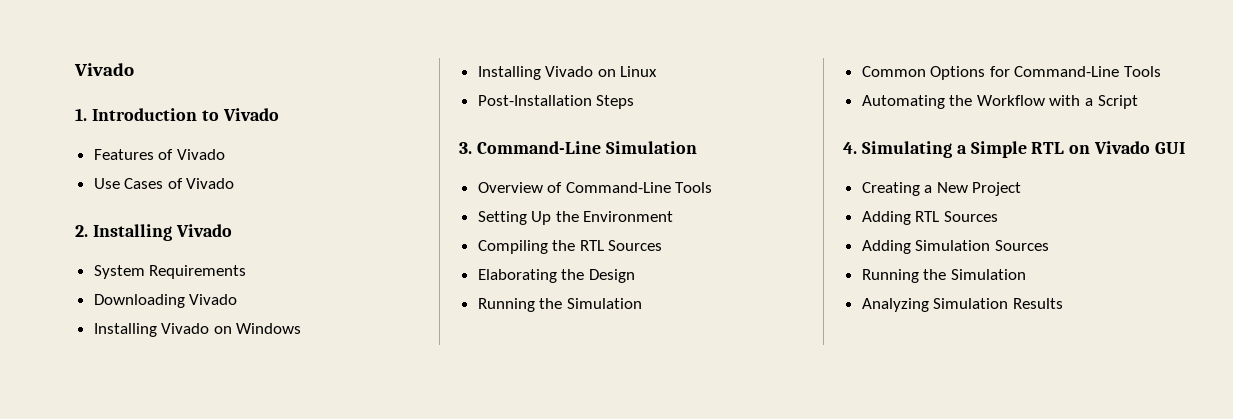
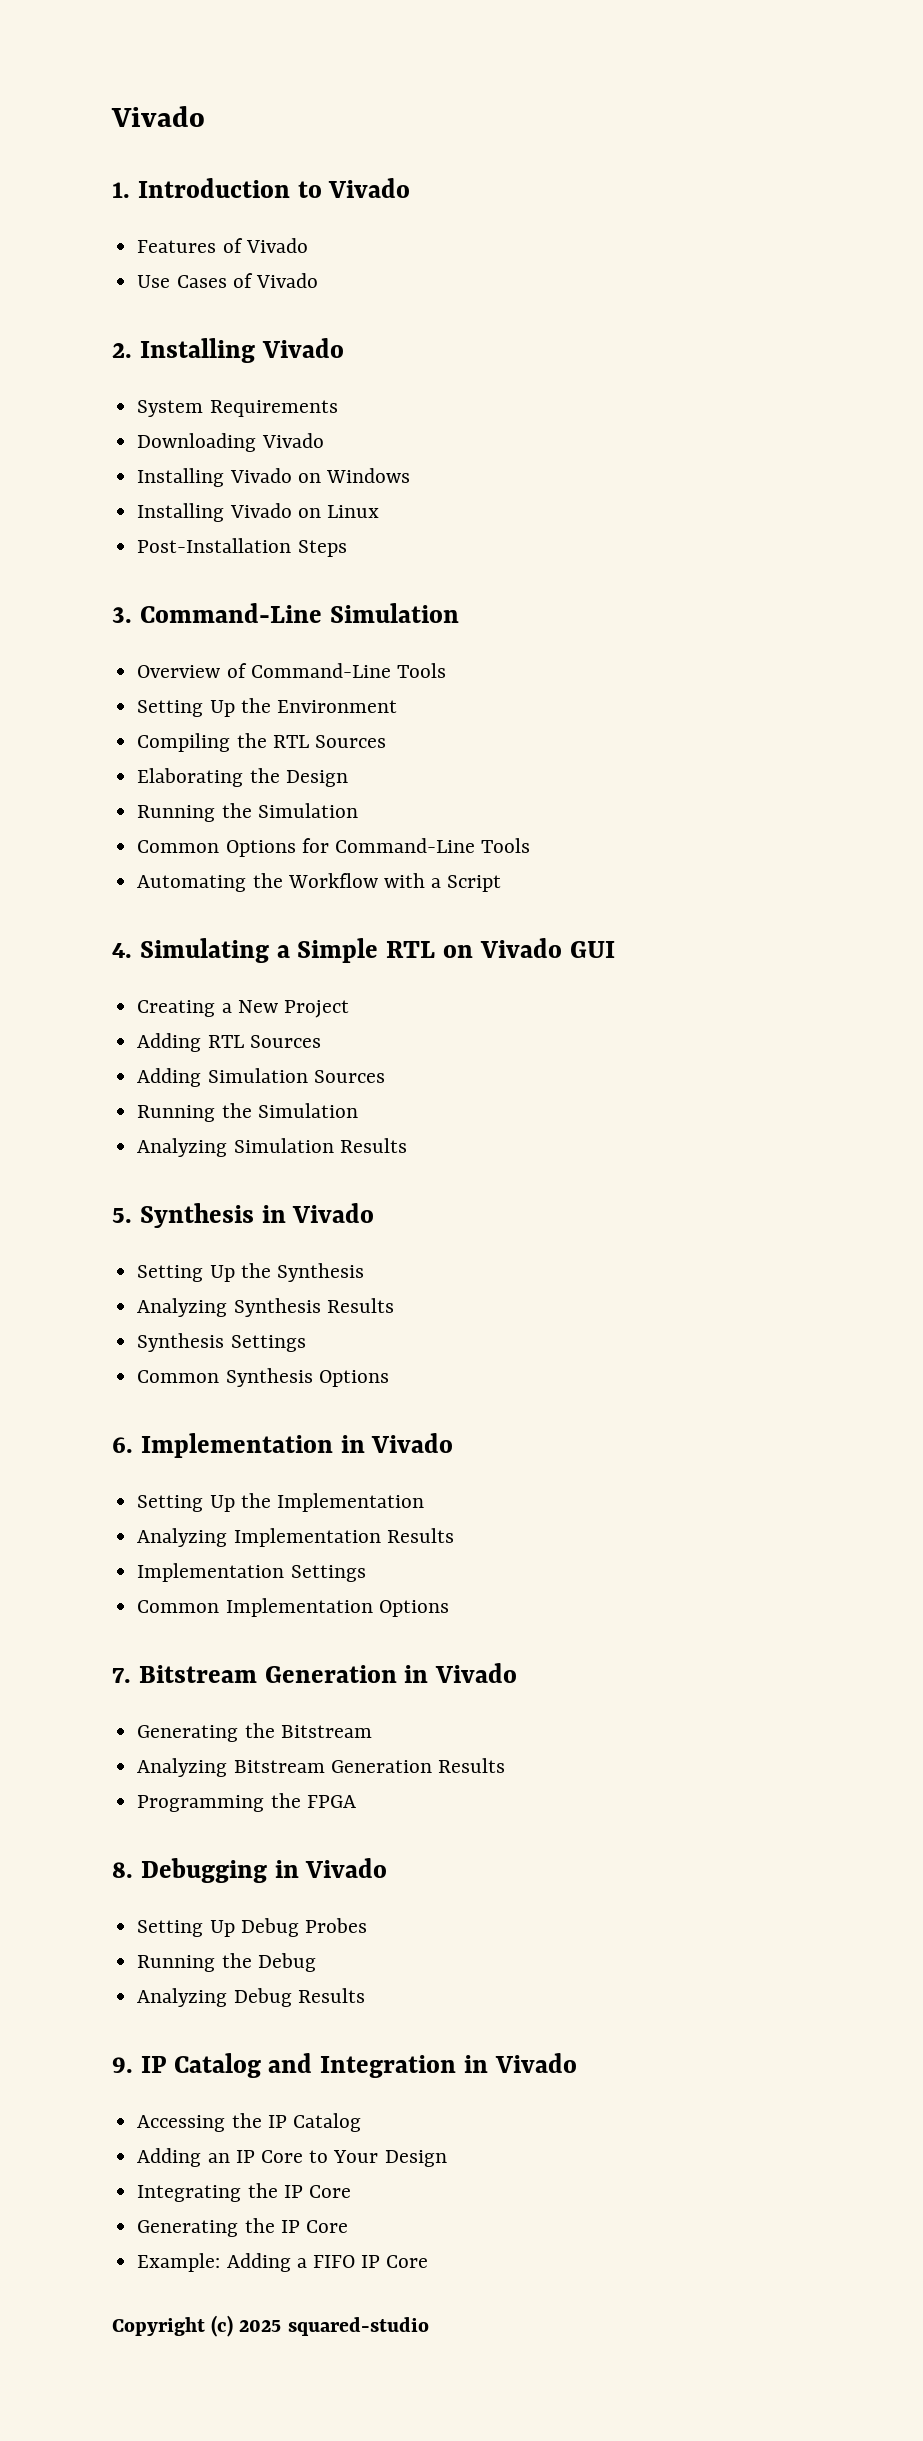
(1063, 303) none -> [112,1203,375,1228] [137,1263,364,1282] [137,1298,394,1317] [137,1333,306,1352] [137,1368,389,1387] [112,1433,454,1458] [137,1493,424,1512] [137,1528,454,1547] [137,1563,366,1582] [137,1598,449,1617] [112,1663,518,1683] [137,1723,372,1742] [137,1758,505,1777] [137,1793,356,1812] [112,1858,388,1883] [137,1918,367,1937] [137,1953,316,1972] [137,1988,365,2007] [112,2053,577,2078] [137,2113,361,2132] [137,2148,447,2167] [137,2183,351,2202] [137,2218,348,2237] [137,2253,429,2272] [112,2315,429,2337] // 5. Synthesis in Vivado // Setting Up the Synthesis // Analyzing Synthesis Results // Synthesis Settings // Common Synthesis Options // 6. Implementation in Vivado // Setting Up the Implementation // Analyzing Implementation Results // Implementation Settings // Common Implementation Options // 7. Bitstream Generation in Vivado // Generating the Bitstream // Analyzing Bitstream Generation Results // Programming the FPGA // 8. Debugging in Vivado // Setting Up Debug Probes // Running the Debug // Analyzing Debug Results // 9. IP Catalog and Integration in Vivado // Accessing the IP Catalog // Adding an IP Core to Your Design // Integrating the IP Core // Generating the IP Core // Example: Adding a FIFO IP Core // Copyright (c) 2025 squared-studio

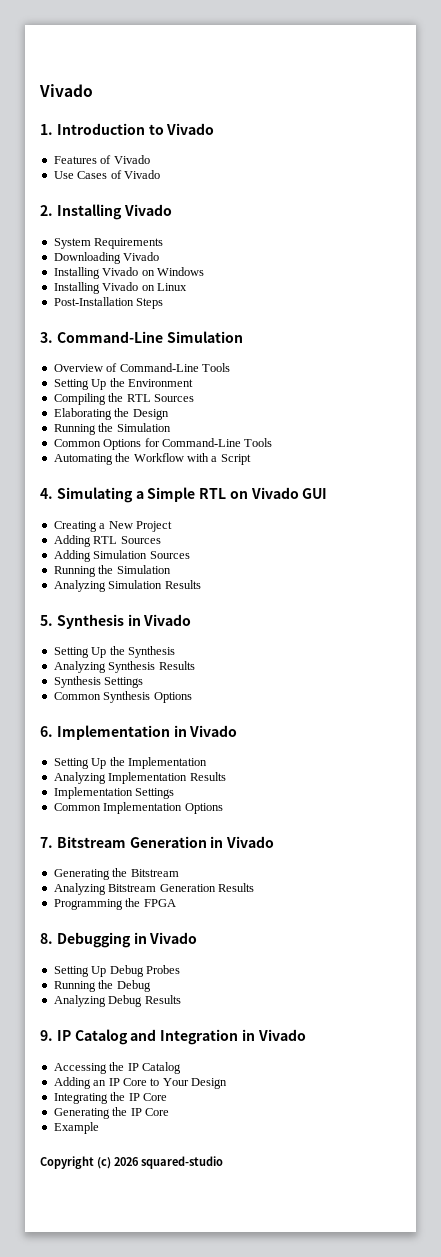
[137,2253,429,2272] Example: Adding a FIFO IP Core -> [53,1122,99,1134] Example
[239,2319,282,2332] 2025 -> [114,1157,139,1166] 2026

